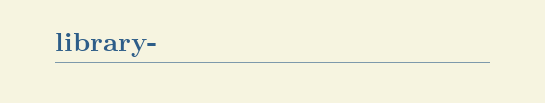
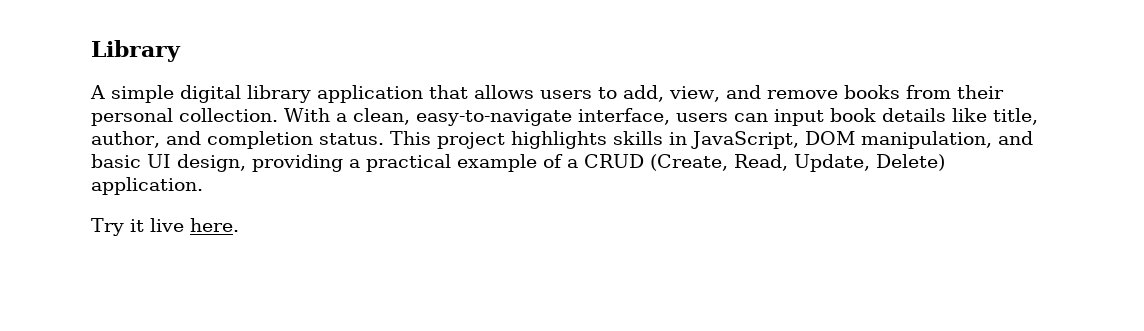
[55,33,157,57] library- -> [91,40,181,62] [90,85,1004,103] [91,108,1038,126] [91,131,1033,149] [91,154,945,172] [91,177,203,195] [91,218,239,236] Library // A simple digital library application that allows users to add, view, and remove books from their personal collection. With a clean, easy-to-navigate interface, users can input book details like title, author, and completion status. This project highlights skills in JavaScript, DOM manipulation, and basic UI design, providing a practical example of a CRUD (Create, Read, Update, Delete) application. // Try it live here.

